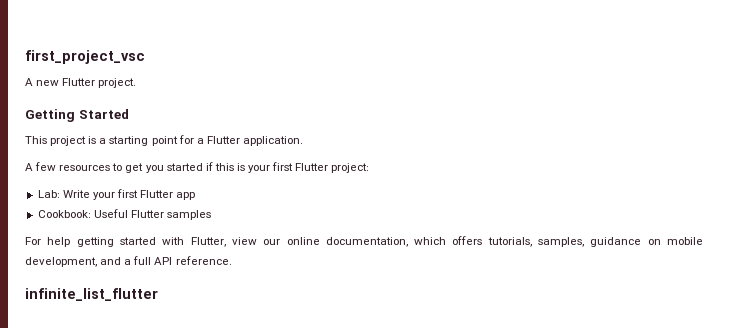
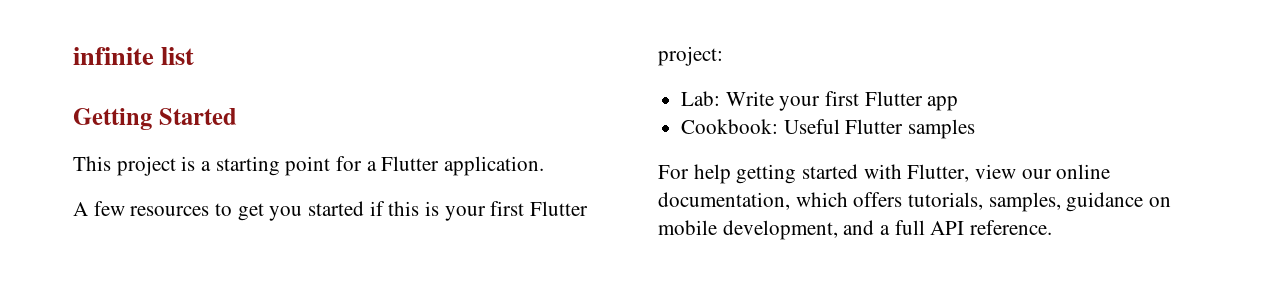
[25,50,145,64] [25,78,137,88] first_project_vsc // A new Flutter project. -> [73,47,195,65] infinite list
[25,288,158,301] // infinite_list_flutter -> (1053, 227) none

